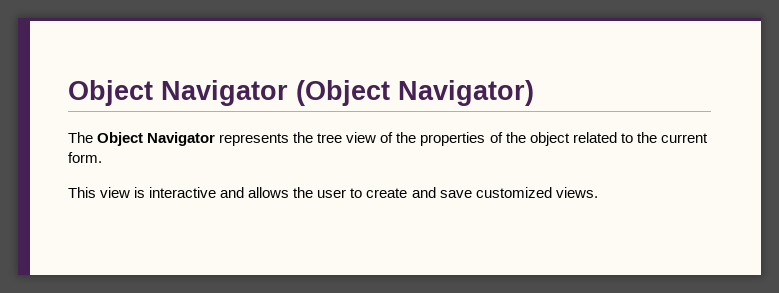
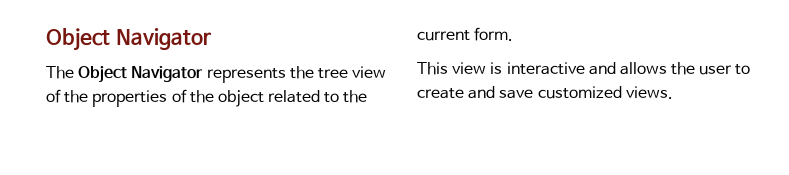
[68,80,534,106] Object Navigator (Object Navigator) -> [46,28,211,51] Object Navigator

